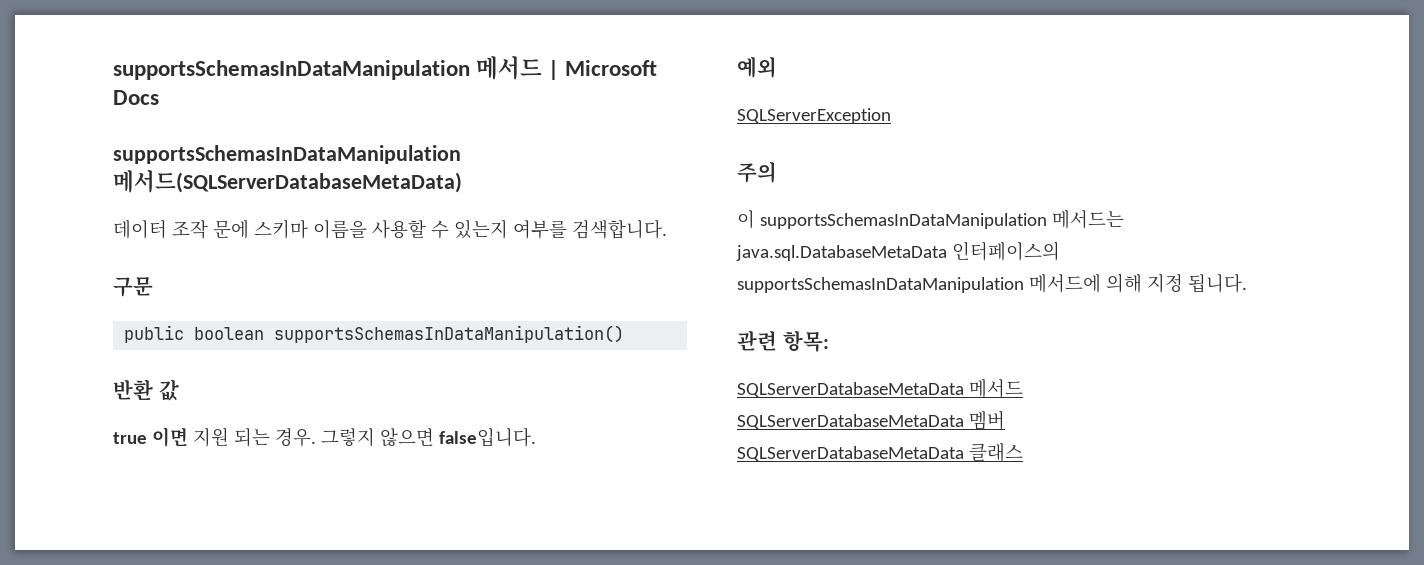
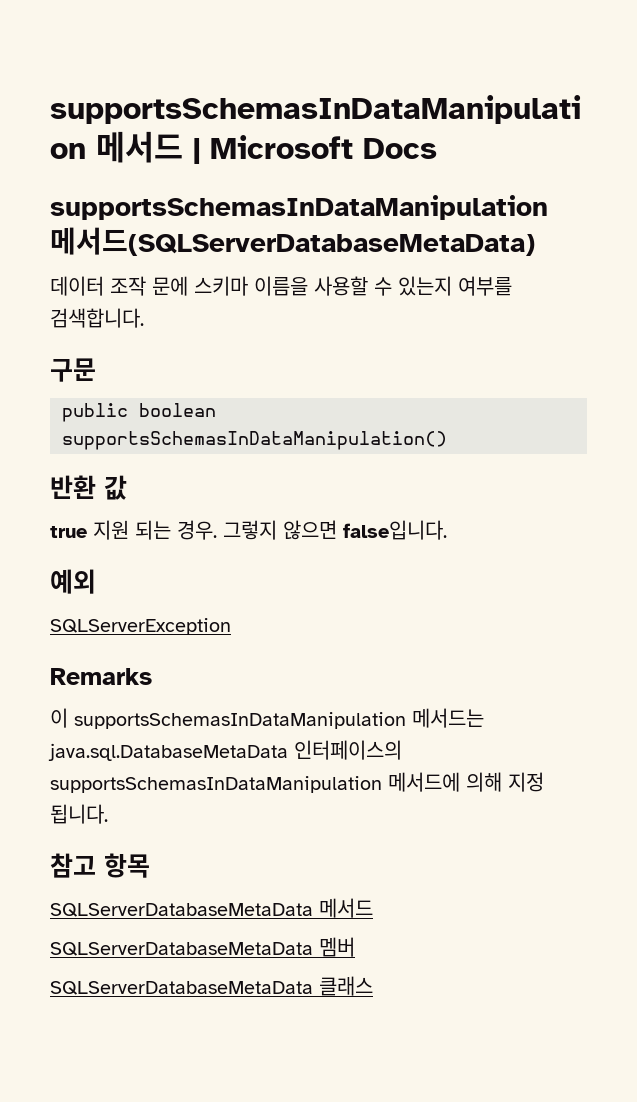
[151,427,188,447] 이면 -> (87, 532) none
[737,161,777,183] 주의 -> [50,668,152,685] Remarks
[737,330,829,352] 관련 항목: -> [50,853,150,878] 참고 항목

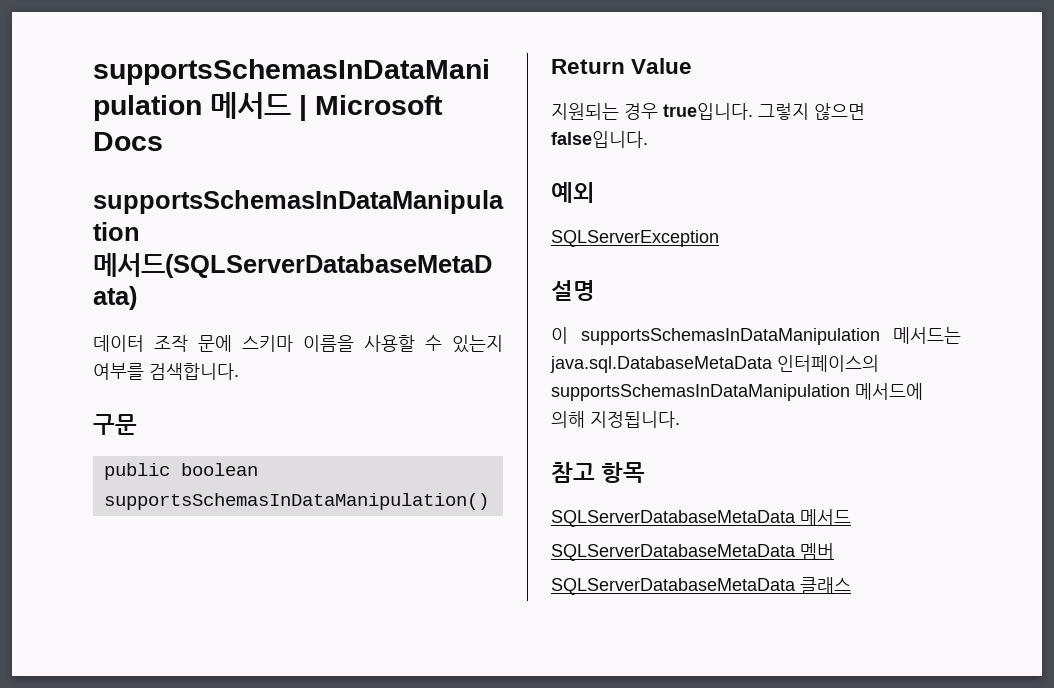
[50,475,127,500] [50,520,217,540] 반환 값 // true 지원 되는 경우. -> [551,58,693,74] [551,103,753,120] Return Value // 지원되는 경우 true입니다.
[50,668,152,685] Remarks -> [551,280,595,301] 설명
[508,772,544,792] [50,804,108,824] 지정 됩니다. -> [590,411,680,428] 지정됩니다.

